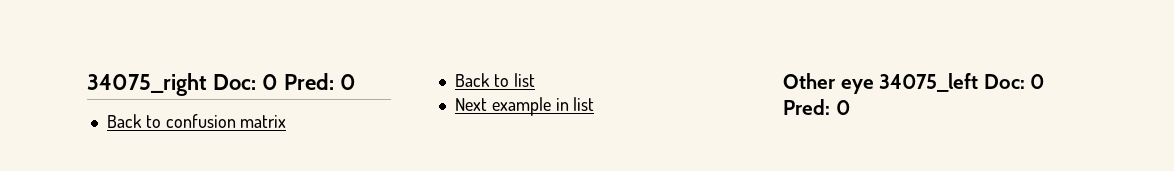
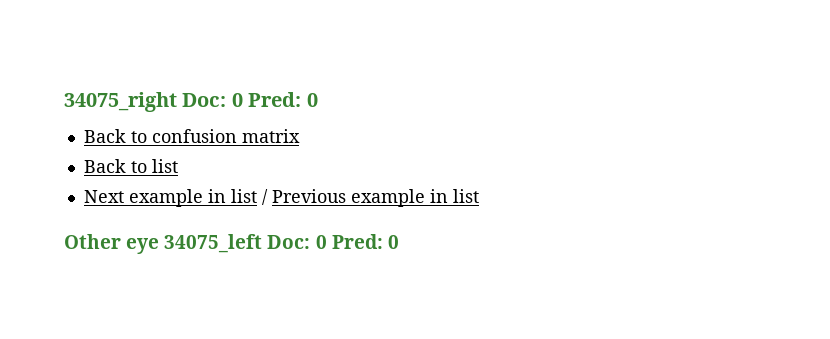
(595, 104) none -> [261,189,479,207] / Previous example in list

